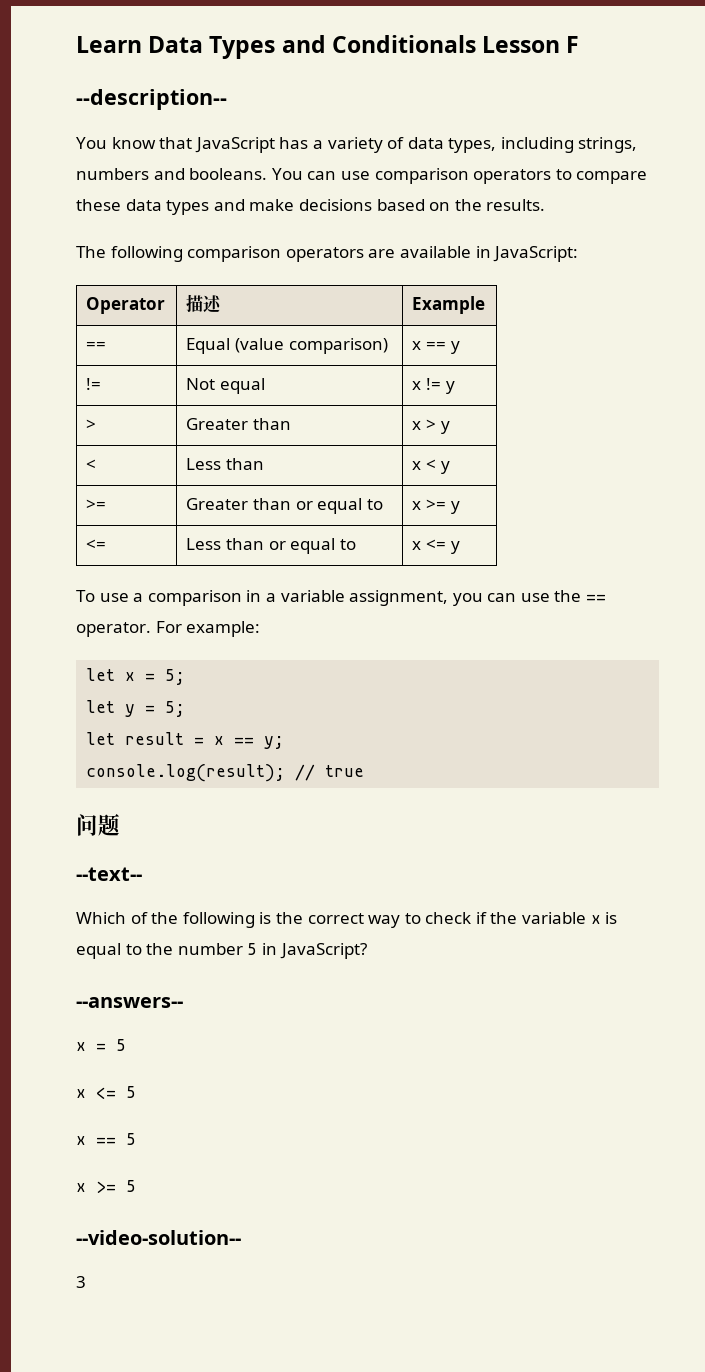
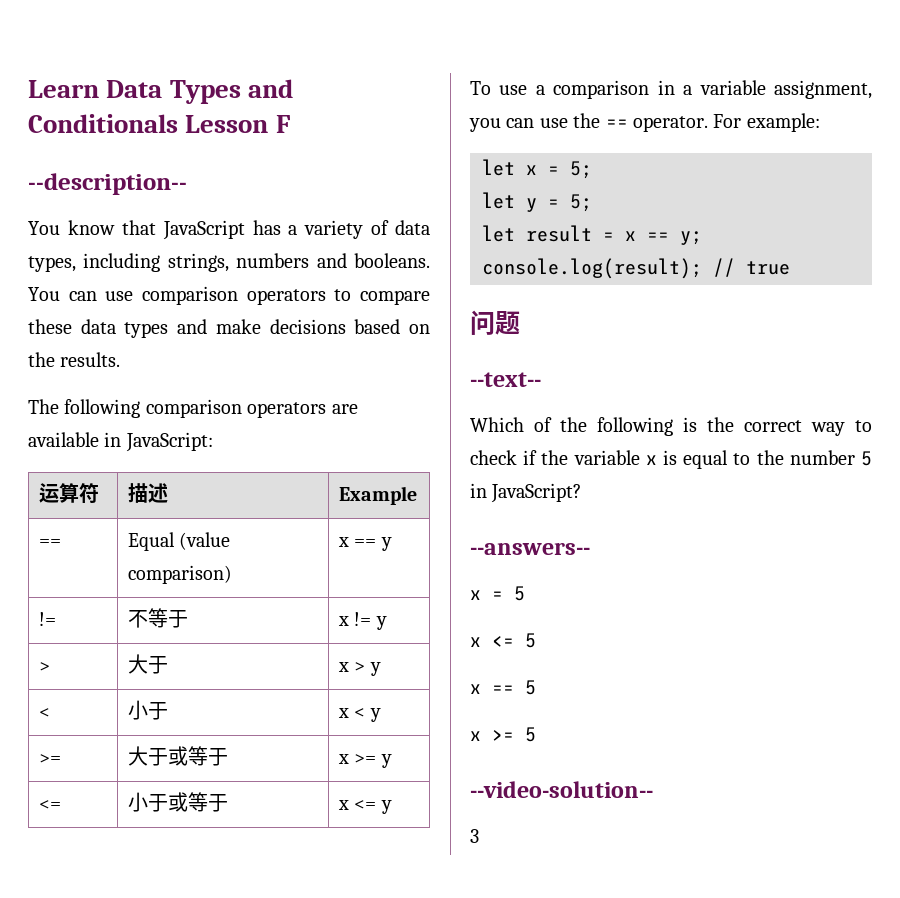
[86,297,166,314] Operator -> [38,483,99,503] 运算符
[186,378,265,394] Not equal -> [127,608,188,628] 不等于
[186,418,291,430] Greater than -> [127,654,168,674] 大于
[186,458,264,470] Less than -> [127,700,168,720] 小于
[186,498,383,514] Greater than or equal to -> [127,746,228,766] 大于或等于
[186,538,356,554] Less than or equal to -> [127,792,228,812] 小于或等于

